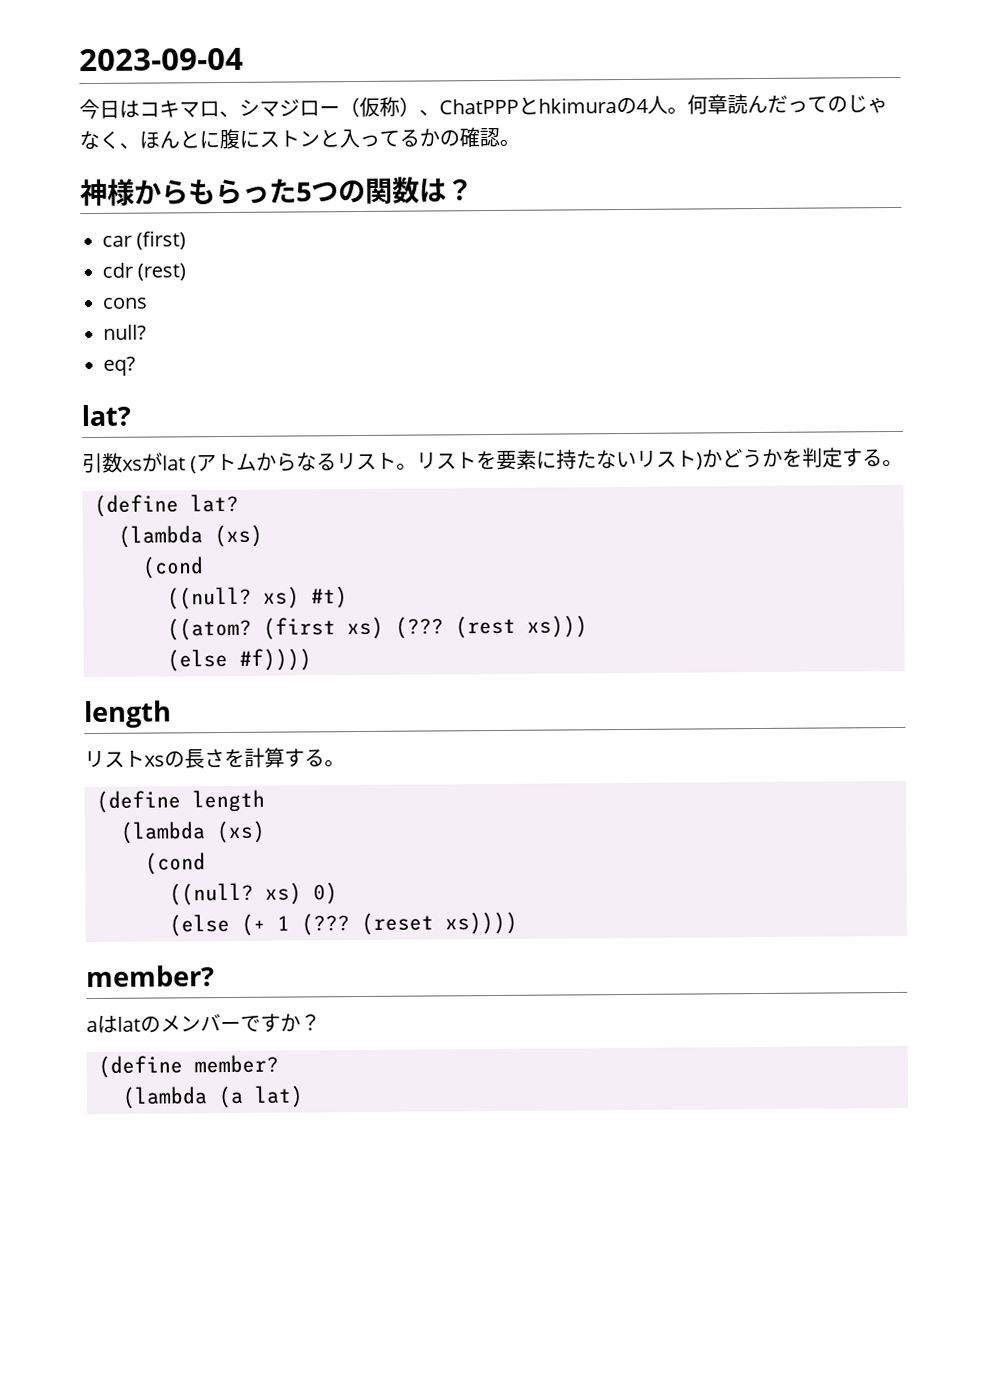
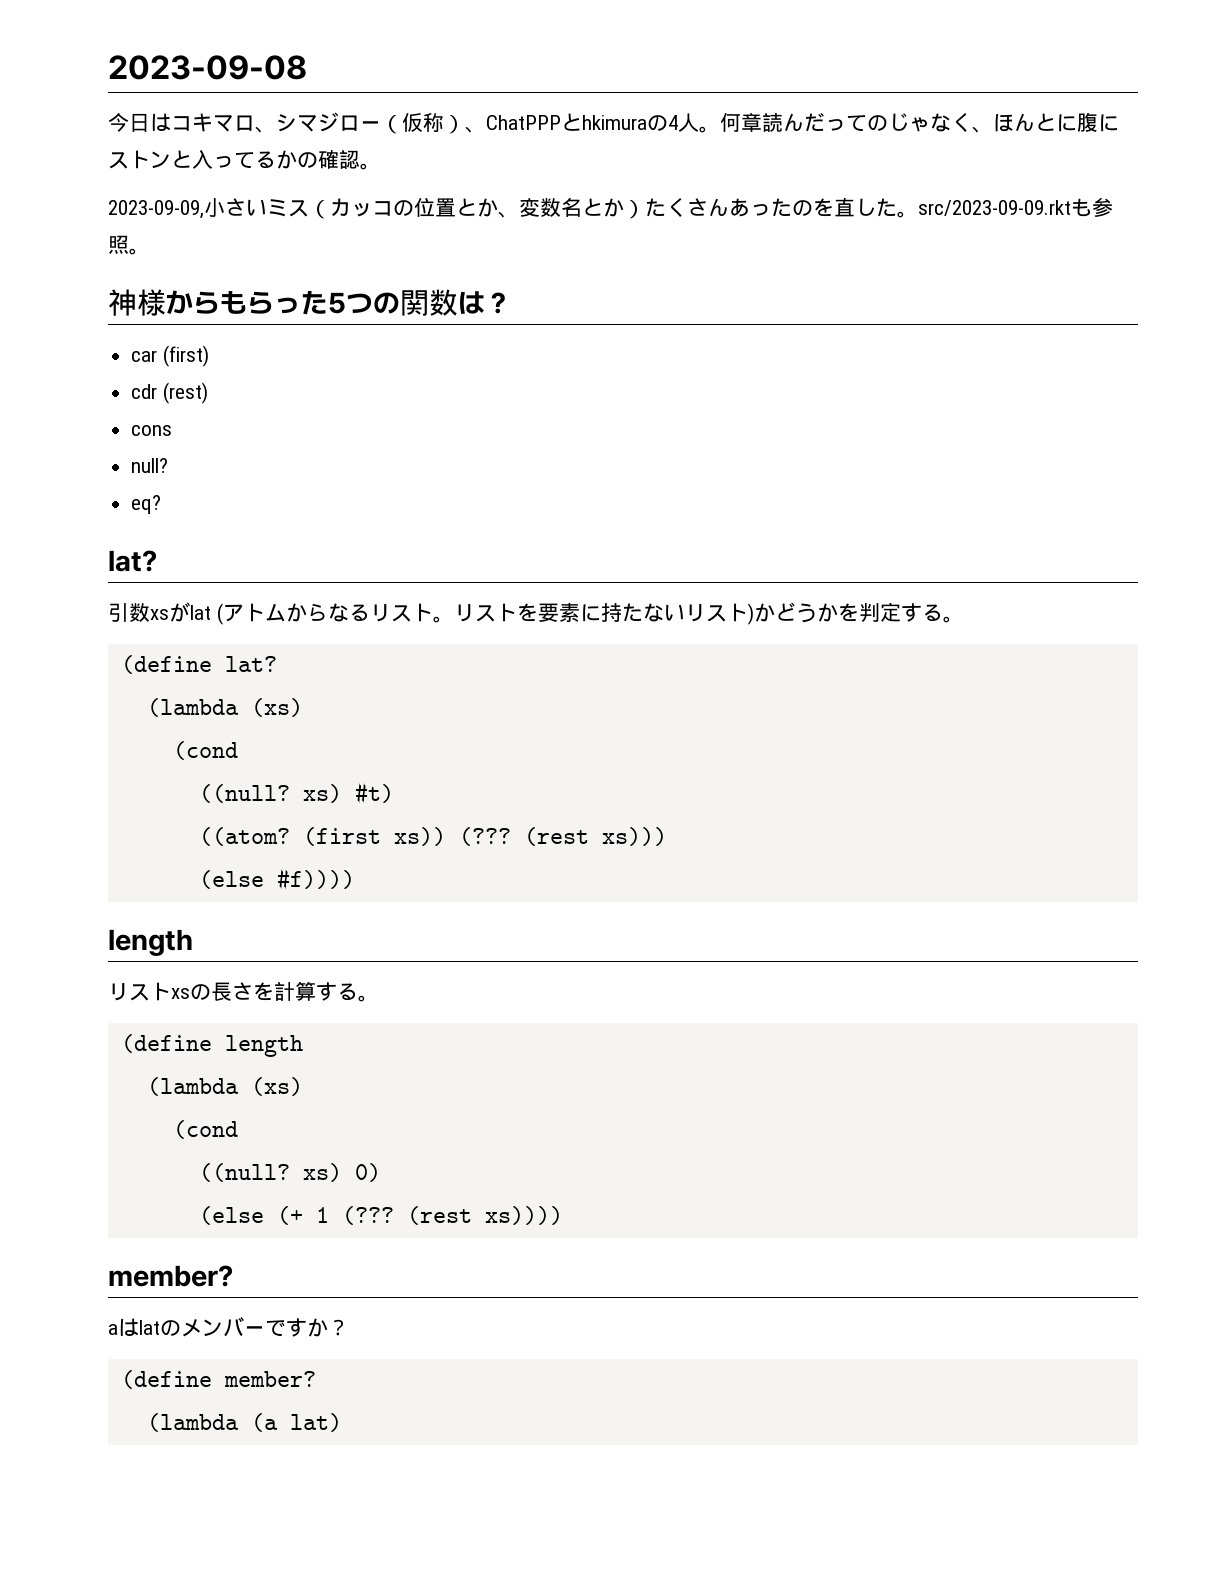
[79,47,244,72] 2023-09-04 -> [108,55,307,80] 2023-09-08
(520, 142) none -> [108,197,1113,219] [108,235,150,255] // 2023-09-09,小さいミス（カッコの位置とか、変数名とか）たくさんあったのを直した。src/2023-09-09.rktも参照。
[347,616,384,640] xs) -> [393,827,446,846] xs))
[361,912,434,936] (reset -> [406,1206,472,1225] (rest

